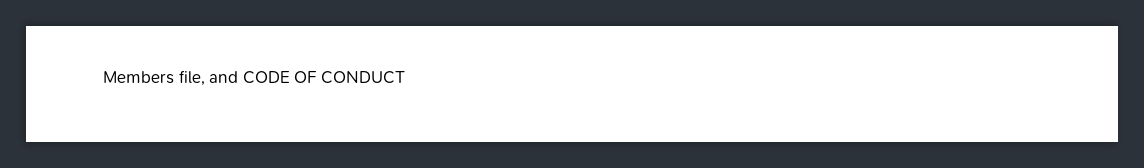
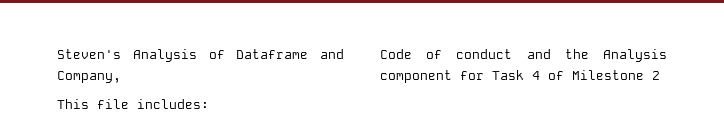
[103,70,405,86] Members file, and CODE OF CONDUCT -> [57,49,344,62] [57,71,121,83] [57,99,209,109] [380,49,667,62] [380,70,660,83] Steven's Analysis of Dataframe and Company, // This file includes: // Code of conduct and the Analysis component for Task 4 of Milestone 2

